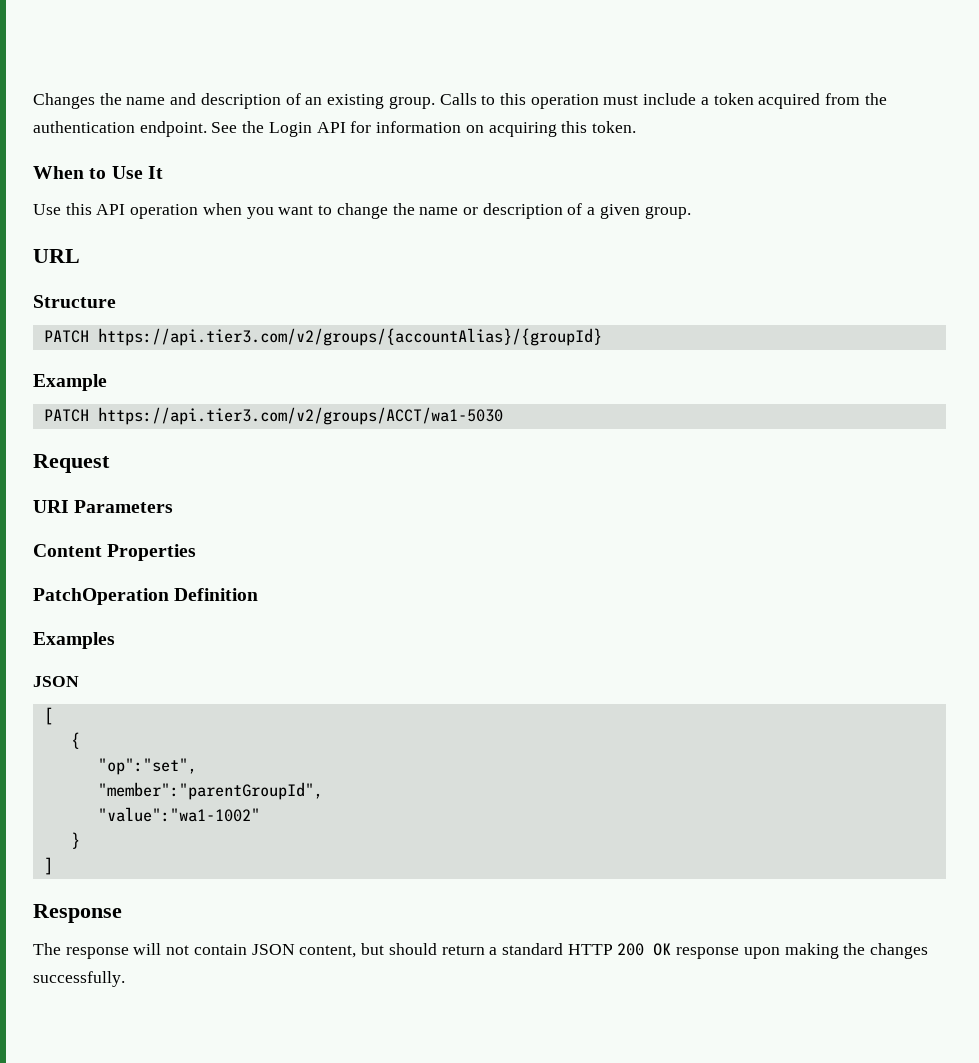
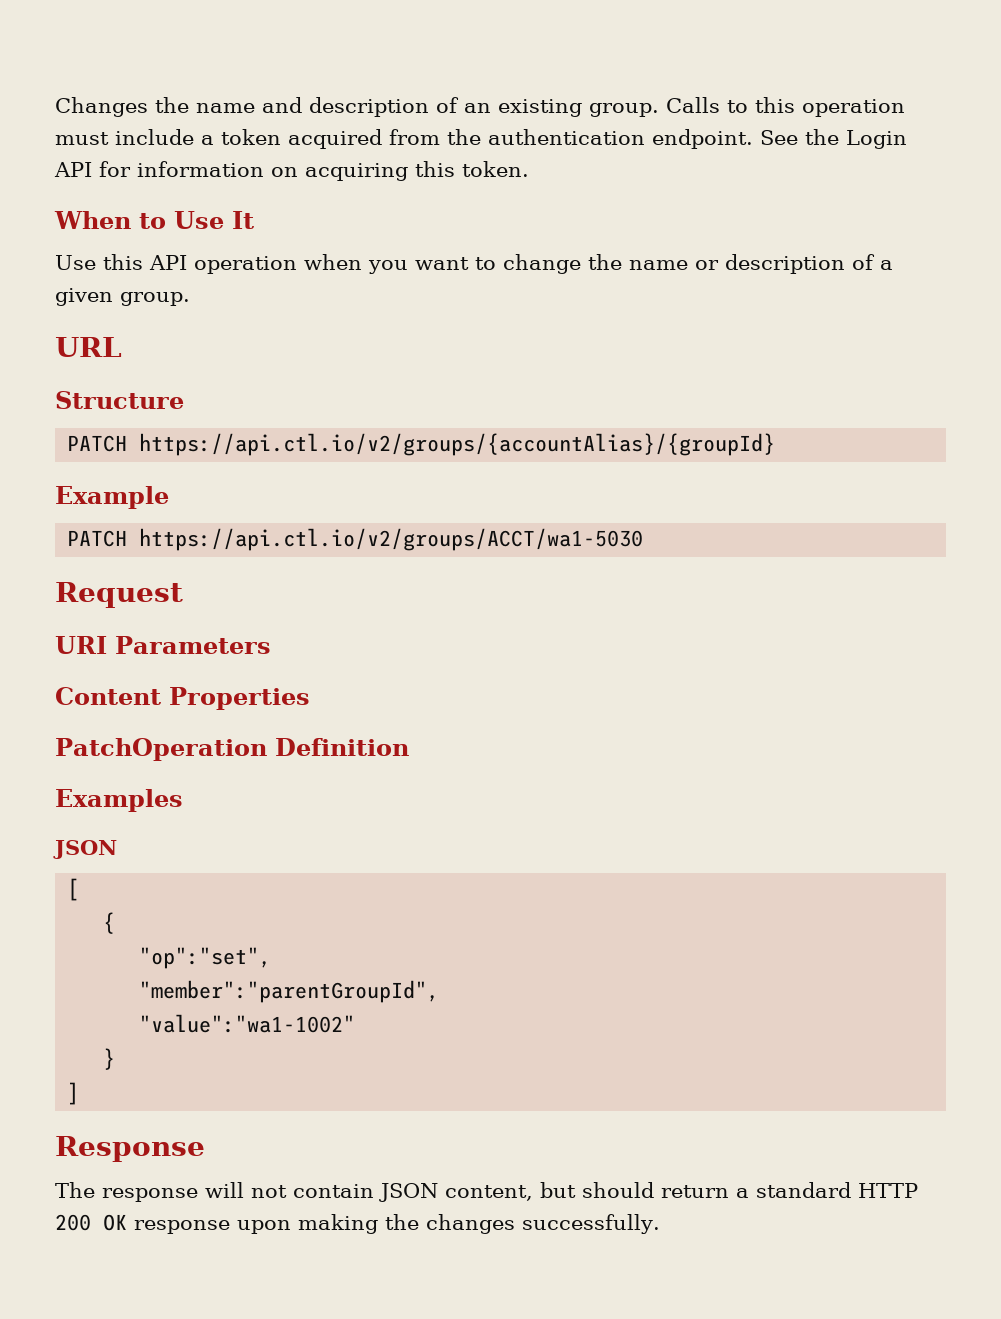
[97,328,602,346] https://api.tier3.com/v2/groups/{accountAlias}/{groupId} -> [139,433,776,456] https://api.ctl.io/v2/groups/{accountAlias}/{groupId}
[97,407,503,425] https://api.tier3.com/v2/groups/ACCT/wa1-5030 -> [139,528,644,551] https://api.ctl.io/v2/groups/ACCT/wa1-5030

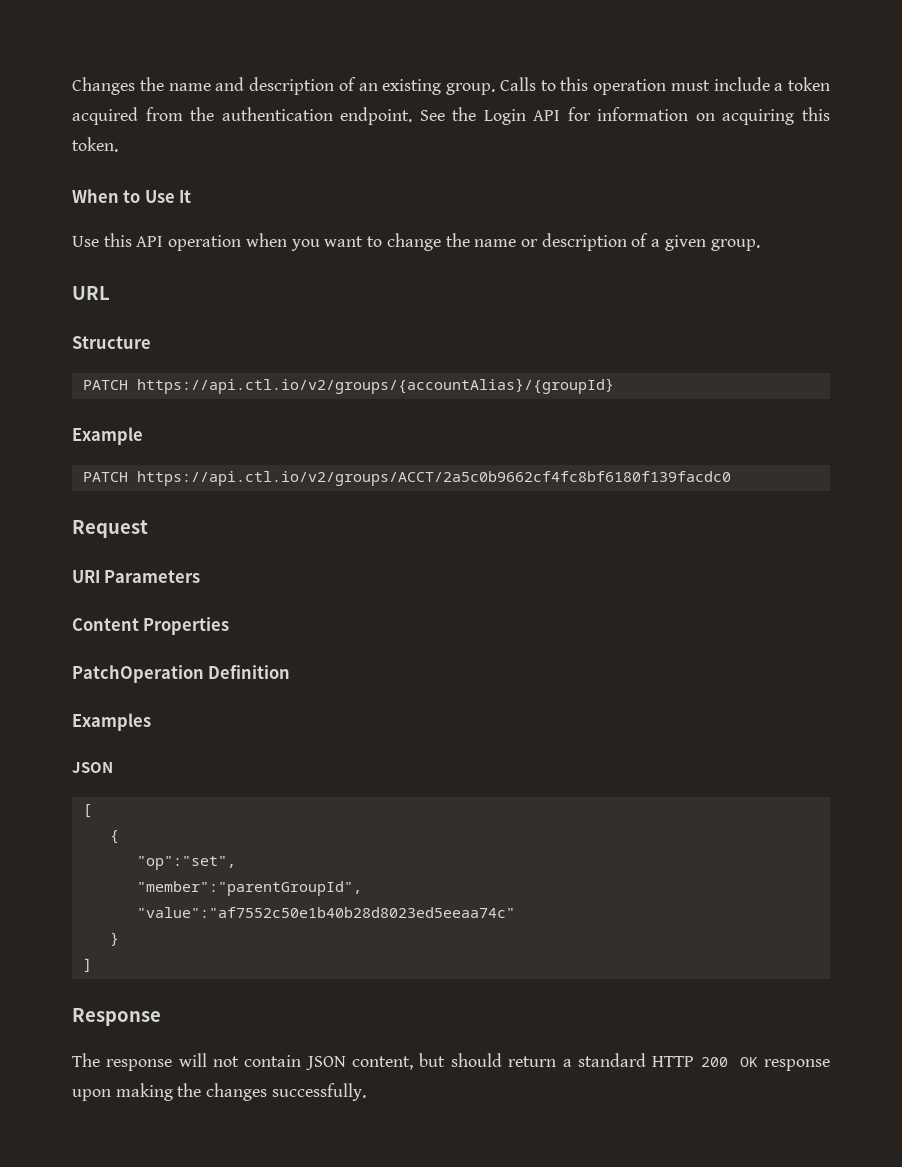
[139,528,644,551] https://api.ctl.io/v2/groups/ACCT/wa1-5030 -> [136,471,731,486] https://api.ctl.io/v2/groups/ACCT/2a5c0b9662cf4fc8bf6180f139facdc0
[139,1014,356,1033] "value":"wa1-1002" -> [136,907,515,918] "value":"af7552c50e1b40b28d8023ed5eeaa74c"

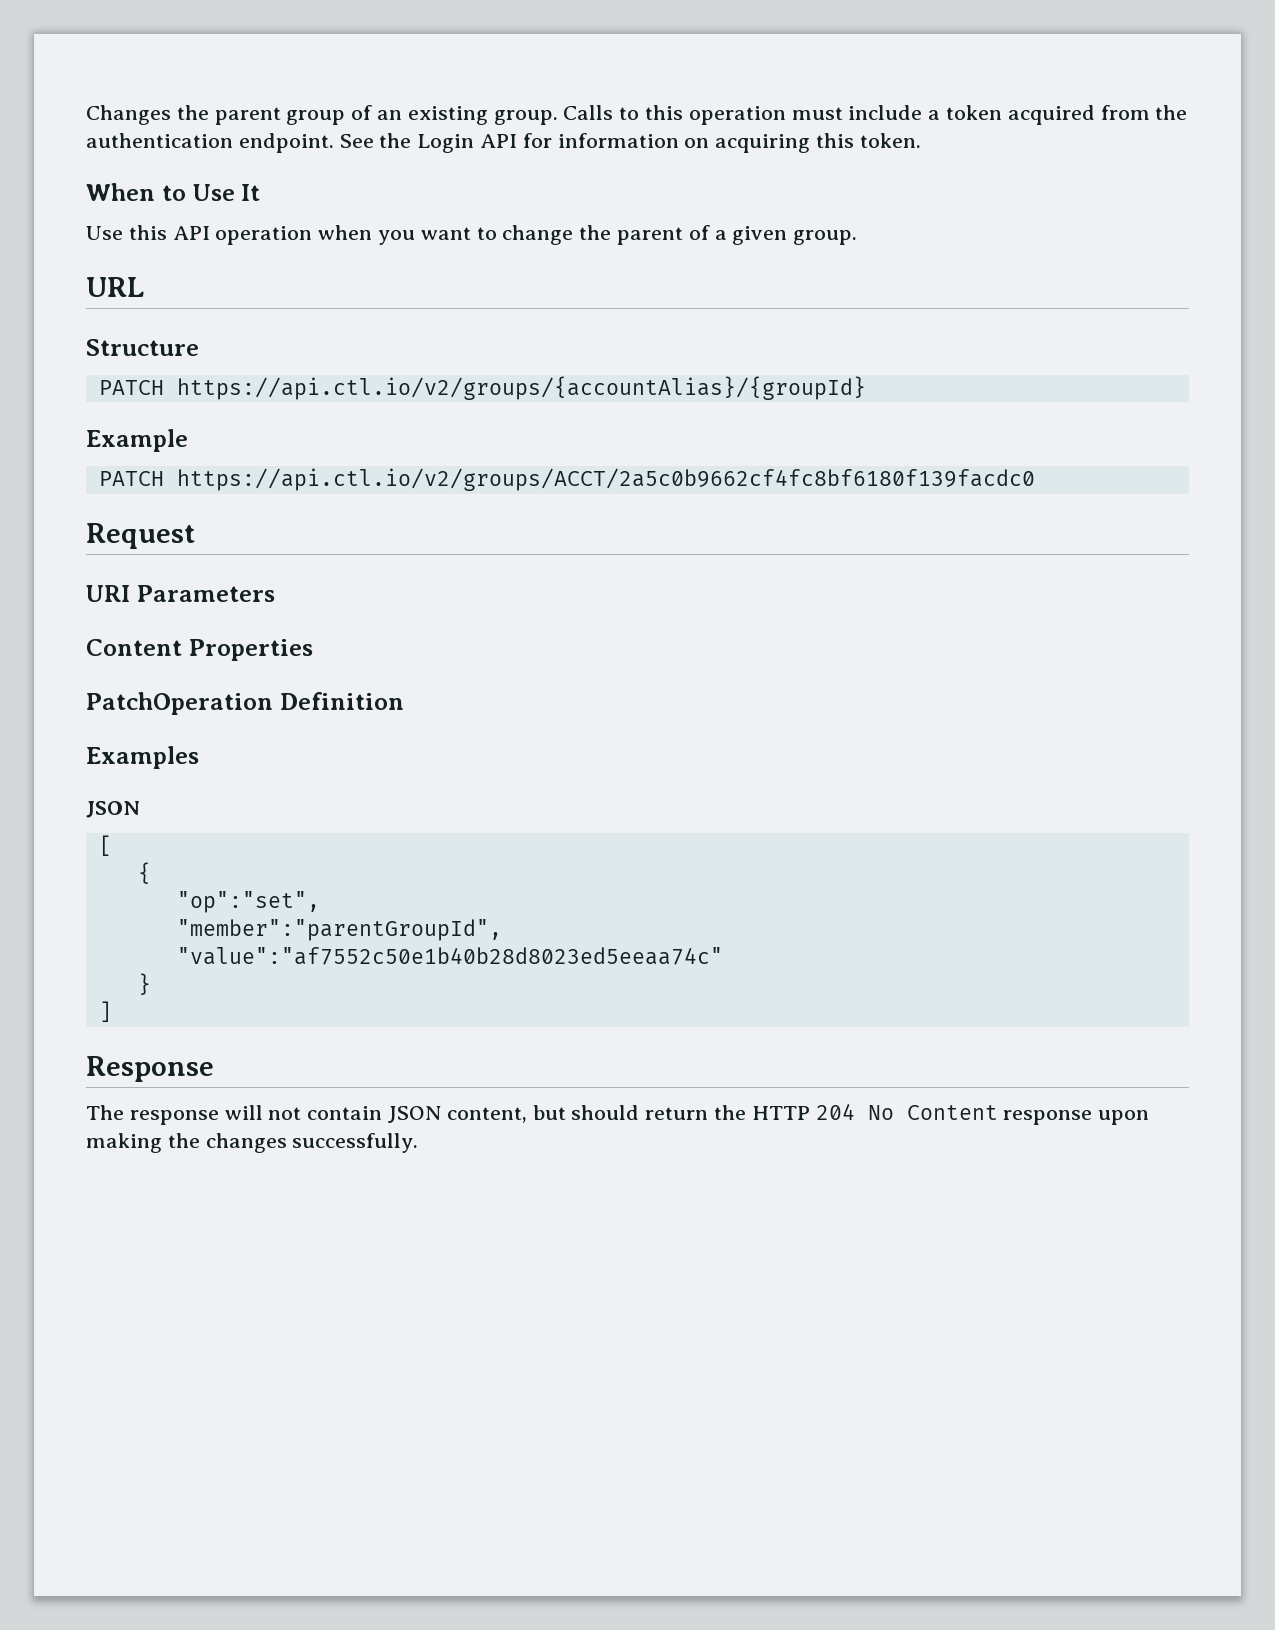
[168,77,334,95] name and description -> [214,107,346,125] parent group
[474,233,627,251] name or description -> [617,227,684,245] parent
[562,1053,758,1067] a standard HTTP 200 OK -> [714,1103,998,1120] the HTTP 204 No Content

